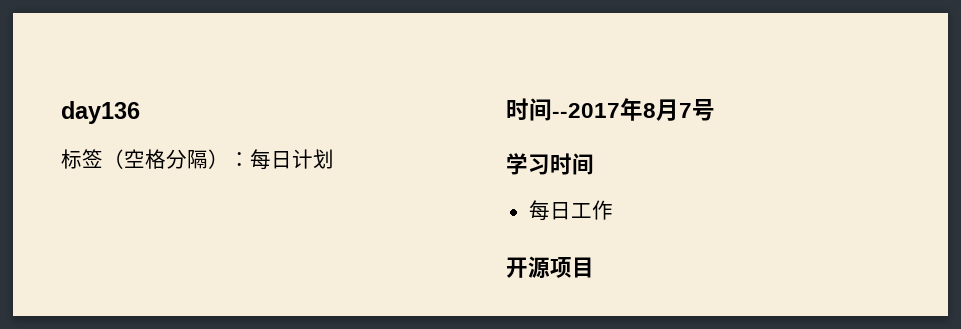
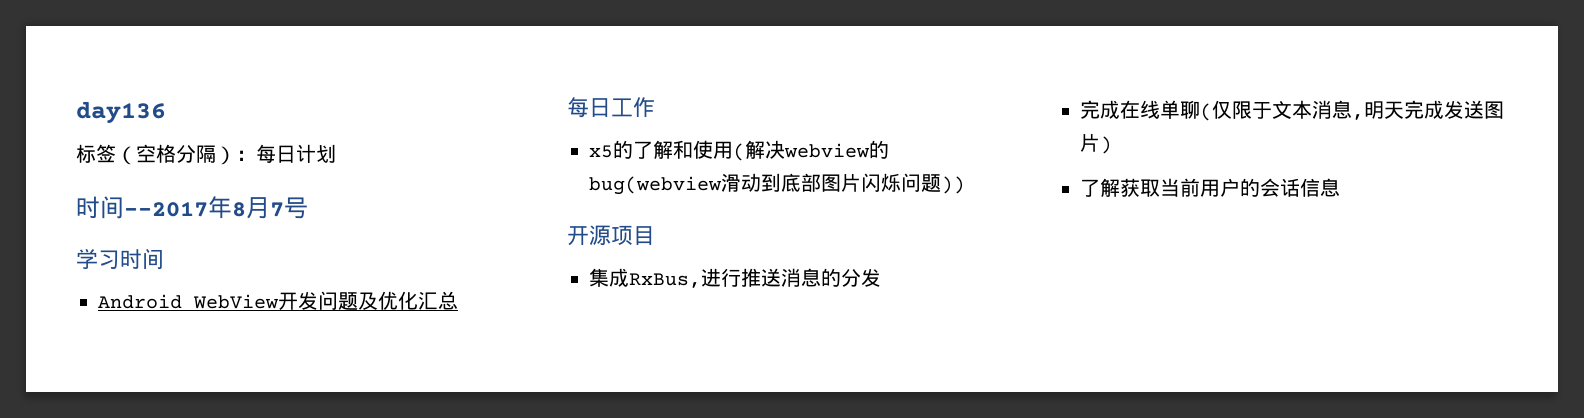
[528,200,613,221] [506,256,594,279] 每日工作 // 开源项目 -> [98,291,458,310] [567,97,655,118] [589,140,889,161] [589,173,965,195] [567,225,655,246] [589,268,881,288] [1080,100,1504,121] [1080,133,1112,154] [1080,178,1340,197] Android WebView开发问题及优化汇总 // 每日工作 // x5的了解和使用(解决webview的bug(webview滑动到底部图片闪烁问题)) // 开源项目 // 集成RxBus,进行推送消息的分发 // 完成在线单聊(仅限于文本消息,明天完成发送图片) // 了解获取当前用户的会话信息

